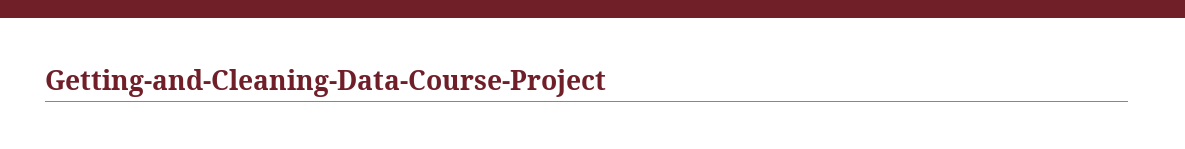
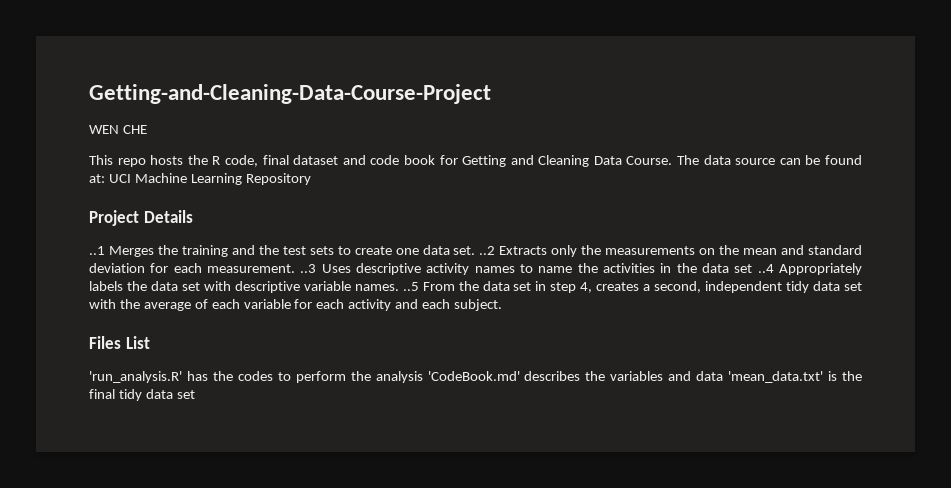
(606, 83) none -> [89,125,147,134] [89,155,863,167] [89,173,311,185] [89,210,193,226] [89,245,863,257] [89,263,863,275] [89,281,863,293] [89,299,503,311] [89,336,150,349] [89,371,862,383] [89,389,195,401] // WEN CHE // This repo hosts the R code, final dataset and code book for Getting and Cleaning Data Course. The data source can be found at: UCI Machine Learning Repository // Project Details // ..1 Merges the training and the test sets to create one data set. ..2 Extracts only the measurements on the mean and standard deviation for each measurement. ..3 Uses descriptive activity names to name the activities in the data set ..4 Appropriately labels the data set with descriptive variable names. ..5 From the data set in step 4, creates a second, independent tidy data set with the average of each variable for each activity and each subject. // Files List // 'run_analysis.R' has the codes to perform the analysis 'CodeBook.md' describes the variables and data 'mean_data.txt' is the final tidy data set

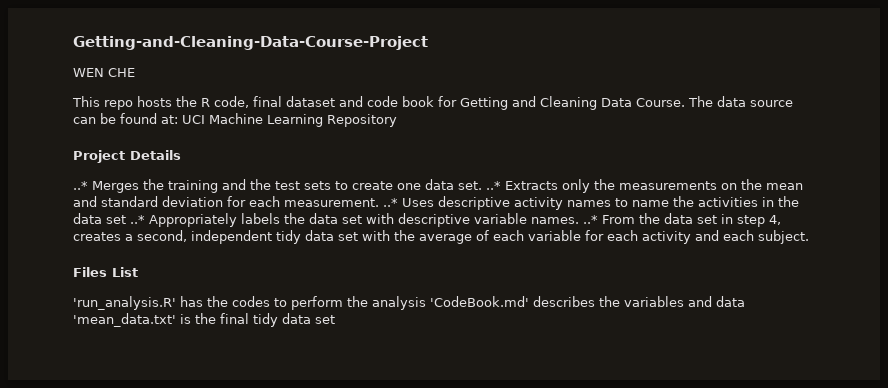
[89,246,105,255] ..1 -> [73,181,88,190] ..*
[479,246,496,255] ..2 -> [486,181,501,190] ..*
[300,264,317,273] ..3 -> [383,198,398,207] ..*
[757,264,774,273] ..4 -> [130,215,145,224] ..*
[402,282,419,291] ..5 -> [583,215,598,224] ..*

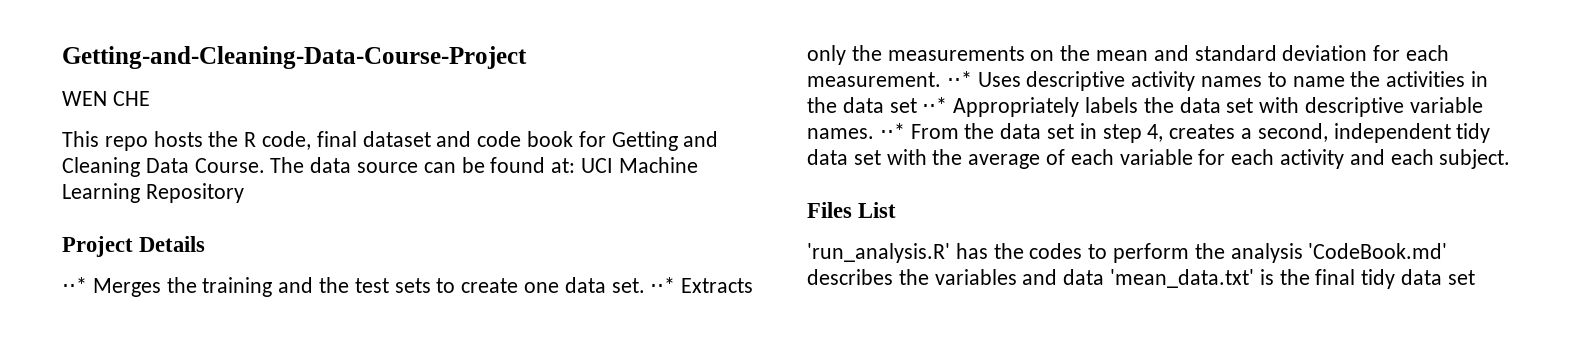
[73,181,88,190] ..* -> [62,277,87,293] ⋅⋅*
[486,181,501,190] ..* -> [650,277,676,293] ⋅⋅*
[383,198,398,207] ..* -> [946,71,972,87] ⋅⋅*
[130,215,145,224] ..* -> [922,97,948,113] ⋅⋅*
[583,215,598,224] ..* -> [879,123,905,139] ⋅⋅*

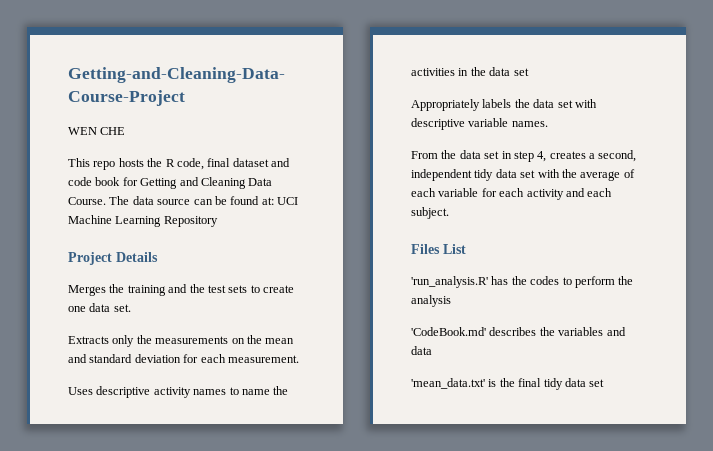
[62,277,87,293] ⋅⋅* -> (158, 257) none
[650,277,676,293] ⋅⋅* -> (131, 308) //
[946,71,972,87] ⋅⋅* -> (299, 359) //
[922,97,948,113] ⋅⋅* -> (529, 72) //
[879,123,905,139] ⋅⋅* -> (548, 124) //
(1303, 253) none -> (451, 301) //
(1105, 277) none -> (432, 350) //

